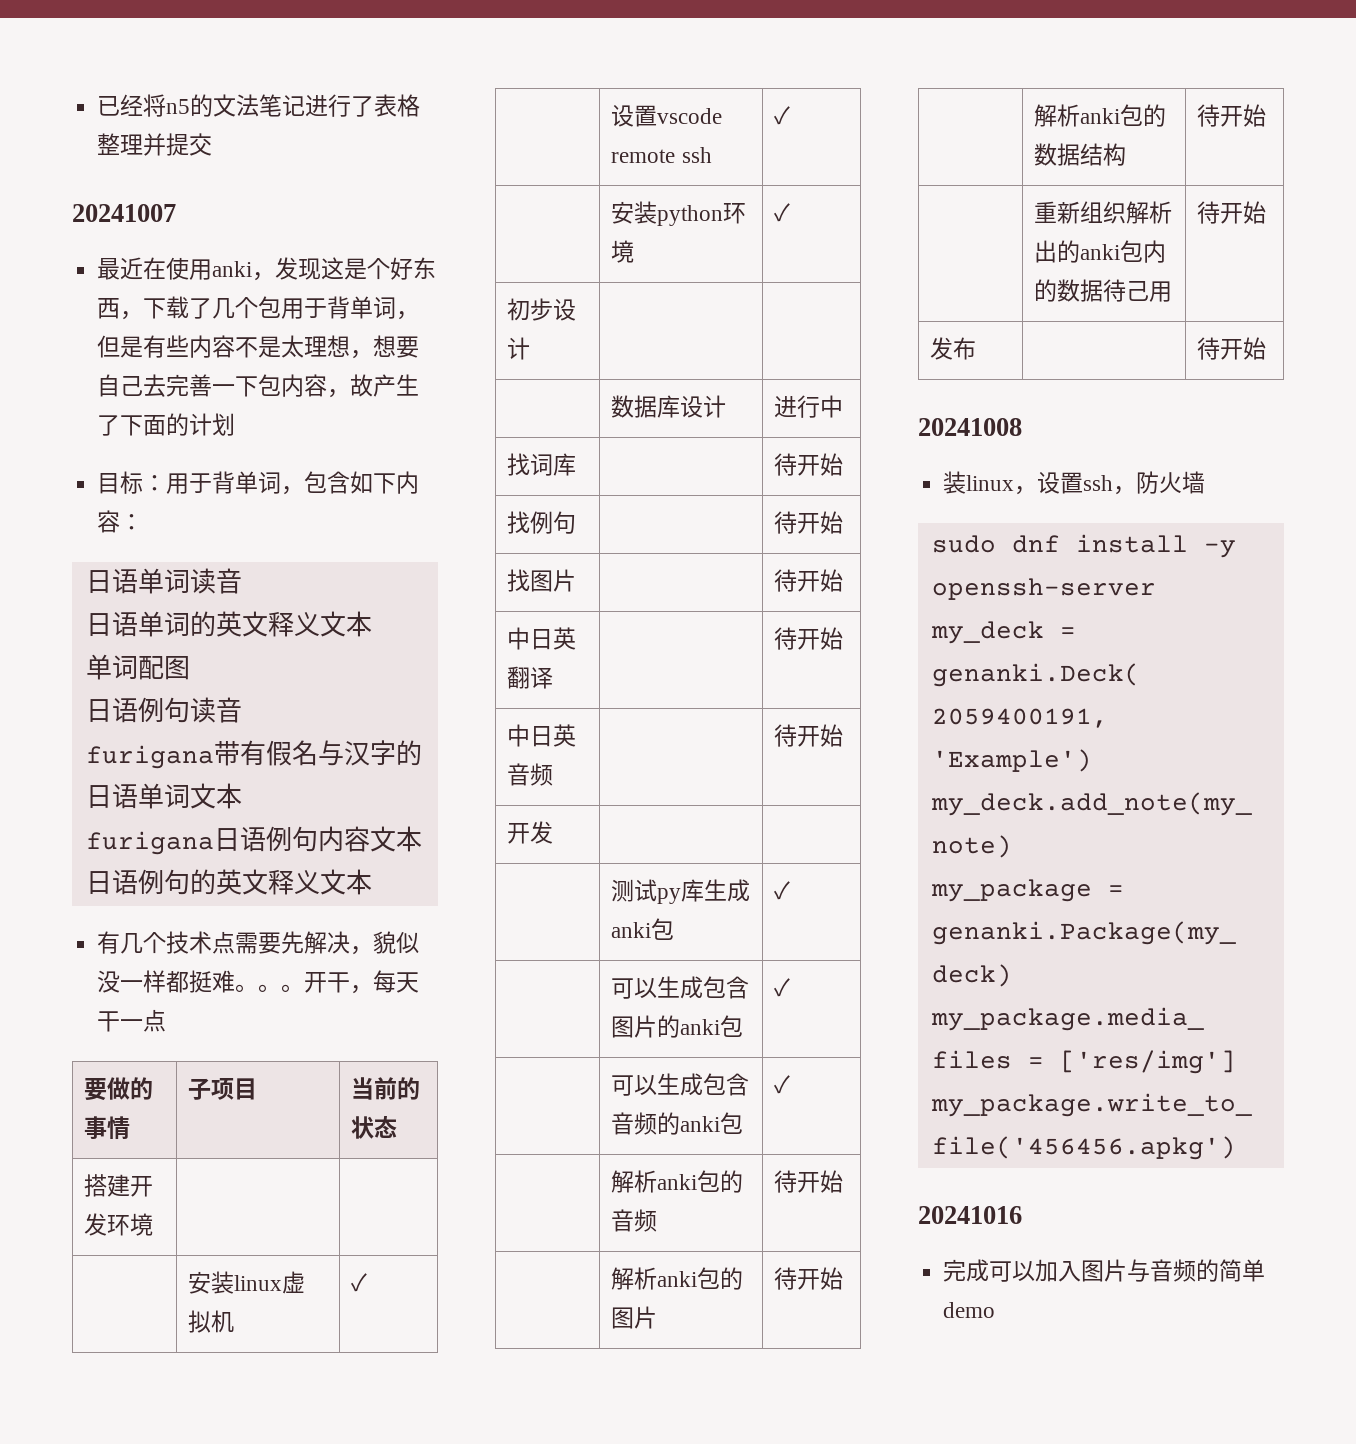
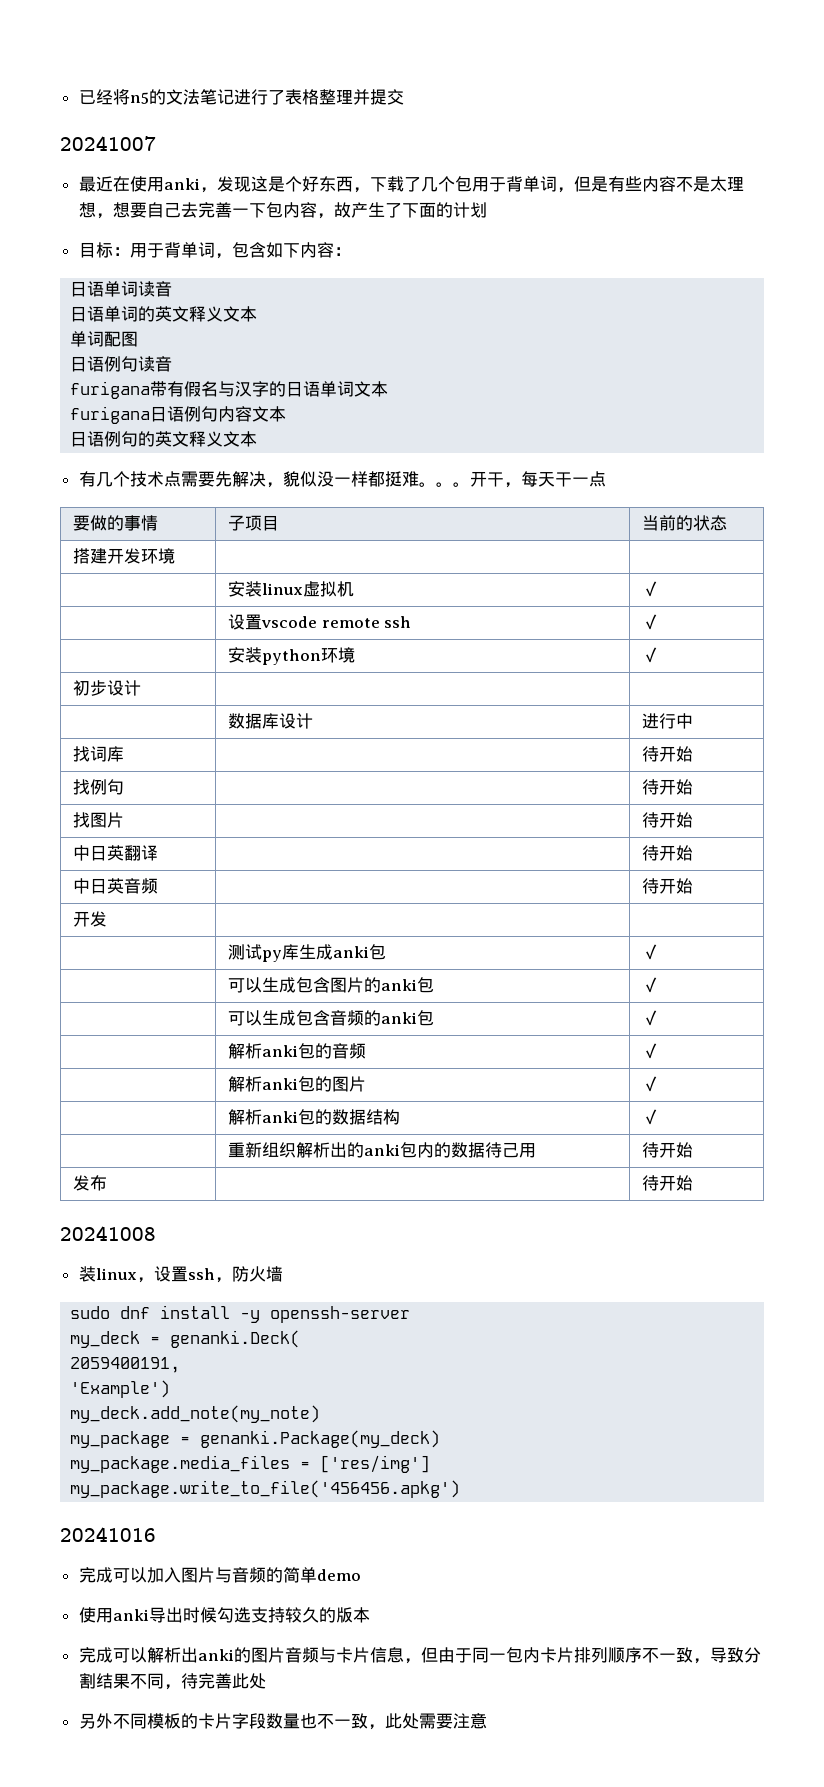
[774,1170,844,1193] 待开始 -> [642,1043,660,1059] ✓
[774,1267,844,1290] 待开始 -> [642,1076,660,1092] ✓
[1197,104,1267,127] 待开始 -> [642,1109,660,1125] ✓
(996, 1310) none -> [78,1607,370,1623] [78,1647,761,1664] [78,1673,266,1690] [78,1713,487,1730] // 使用anki导出时候勾选支持较久的版本 // 完成可以解析出anki的图片音频与卡片信息，但由于同一包内卡片排列顺序不一致，导致分割结果不同，待完善此处 // 另外不同模板的卡片字段数量也不一致，此处需要注意

